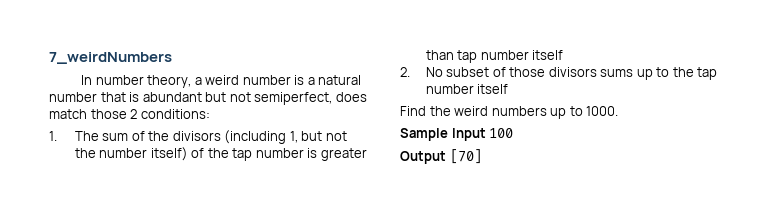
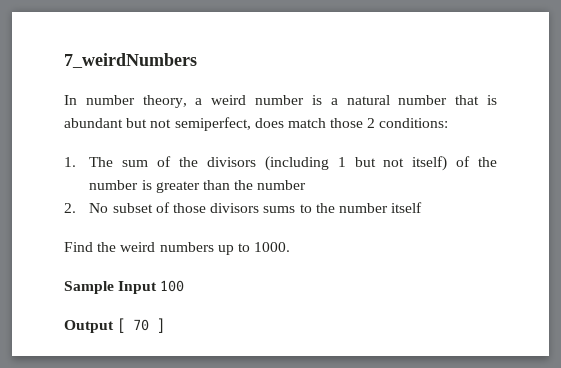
[289,131,347,143] [74,148,148,158] 1, but not the number -> [337,157,405,167] 1 but not
[232,148,253,161] tap -> (498, 162) none
[457,50,564,63] tap number itself -> [234,180,307,190] the number
[636,69,653,80] up -> (296, 209) none
[697,67,718,80] tap -> (335, 208) none
[449,149,482,164] [70] -> [117,318,166,333] [ 70 ]

